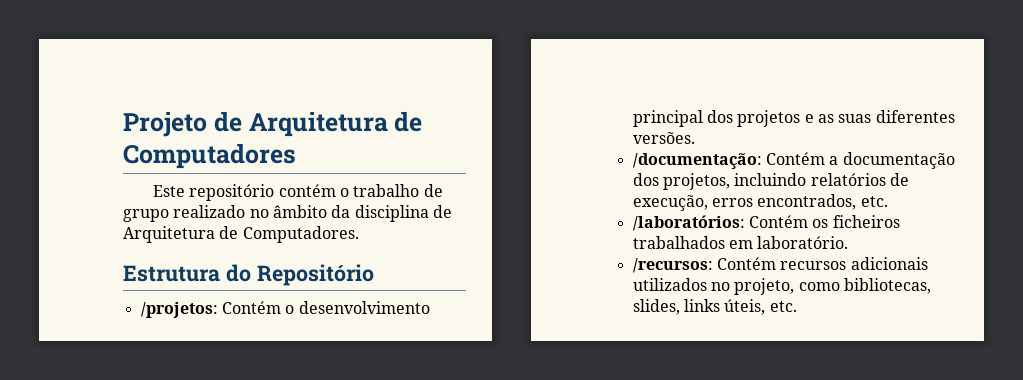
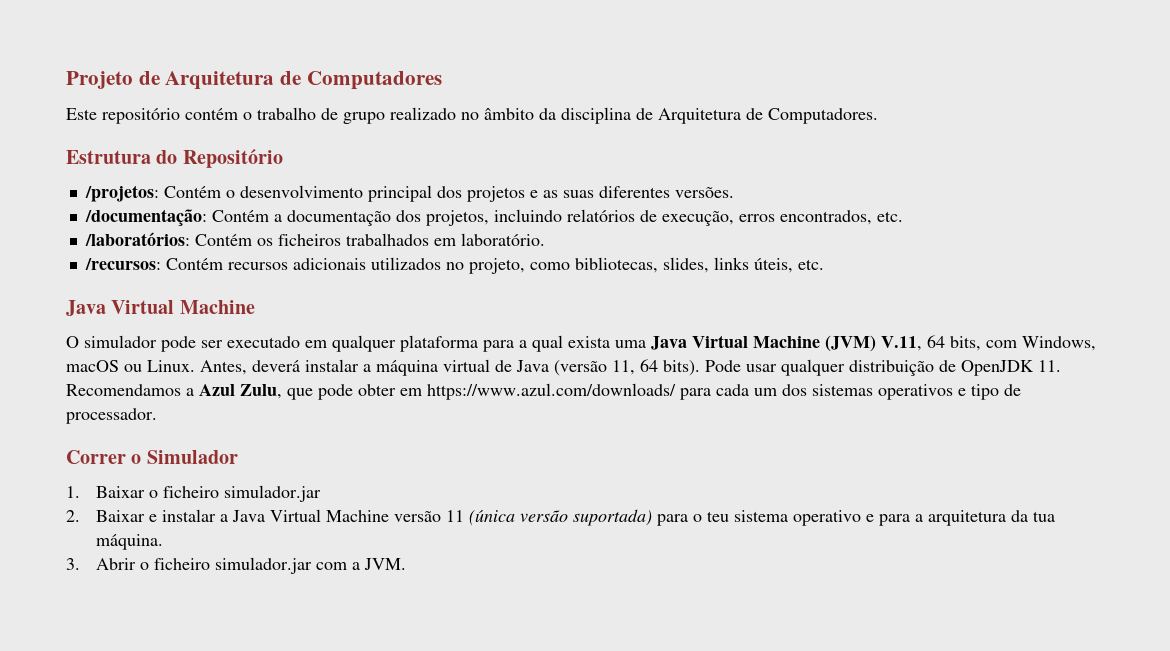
(797, 306) none -> [66,300,255,316] [66,335,1096,352] [66,359,1061,376] [66,383,1021,400] [66,408,157,424] [66,450,238,464] [66,485,322,502] [66,509,1056,526] [96,534,164,550] [66,557,407,574] // Java Virtual Machine // O simulador pode ser executado em qualquer plataforma para a qual exista uma Java Virtual Machine (JVM) V.11, 64 bits, com Windows, macOS ou Linux. Antes, deverá instalar a máquina virtual de Java (versão 11, 64 bits). Pode usar qualquer distribuição de OpenJDK 11. Recomendamos a Azul Zulu, que pode obter em https://www.azul.com/downloads/ para cada um dos sistemas operativos e tipo de processador. // Correr o Simulador // 1. Baixar o ficheiro simulador.jar // 2. Baixar e instalar a Java Virtual Machine versão 11 (única versão suportada) para o teu sistema operativo e para a arquitetura da tua máquina. // 3. Abrir o ficheiro simulador.jar com a JVM.

